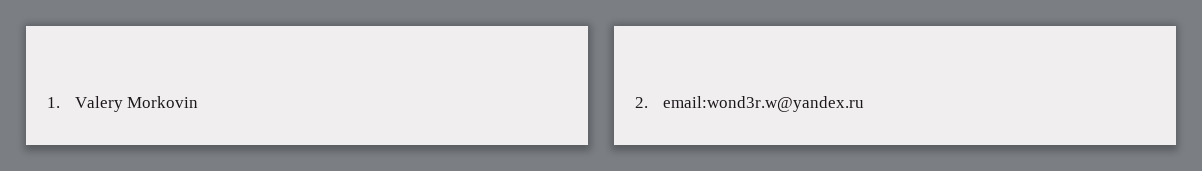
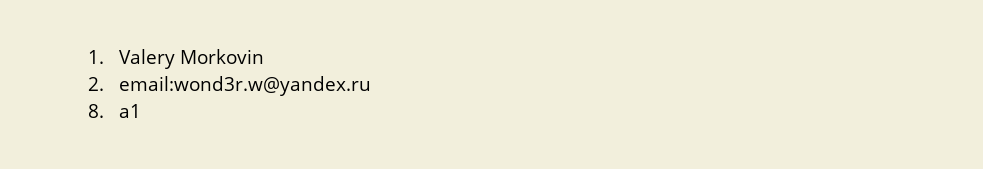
(864, 104) none -> [88,104,141,118] // 8. a1

